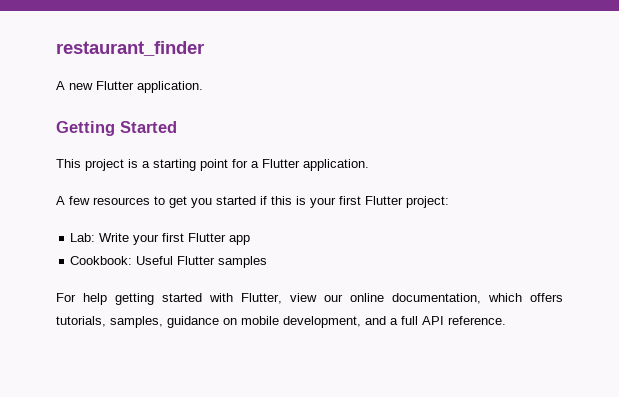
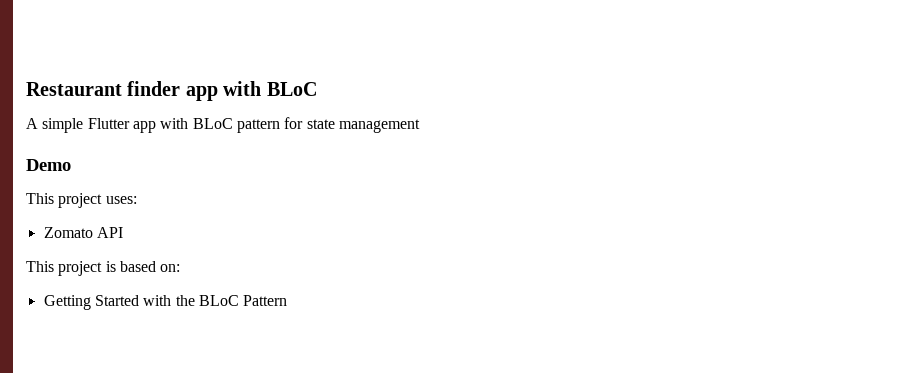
[56,41,204,56] [56,81,203,93] [56,121,177,136] [56,159,369,171] [56,196,449,208] [70,233,251,245] [70,256,268,268] [56,293,563,305] [56,316,506,328] restaurant_finder // A new Flutter application. // Getting Started // This project is a starting point for a Flutter application. // A few resources to get you started if this is your first Flutter project: // Lab: Write your first Flutter app // Cookbook: Useful Flutter samples // For help getting started with Flutter, view our online documentation, which offers tutorials, samples, guidance on mobile development, and a full API reference. -> [26,81,317,101] [26,117,420,133] [26,159,71,171] [26,193,137,208] [43,227,123,238] [26,261,181,276] [43,295,288,310] Restaurant finder app with BLoC // A simple Flutter app with BLoC pattern for state management // Demo // This project uses: // Zomato API // This project is based on: // Getting Started with the BLoC Pattern

